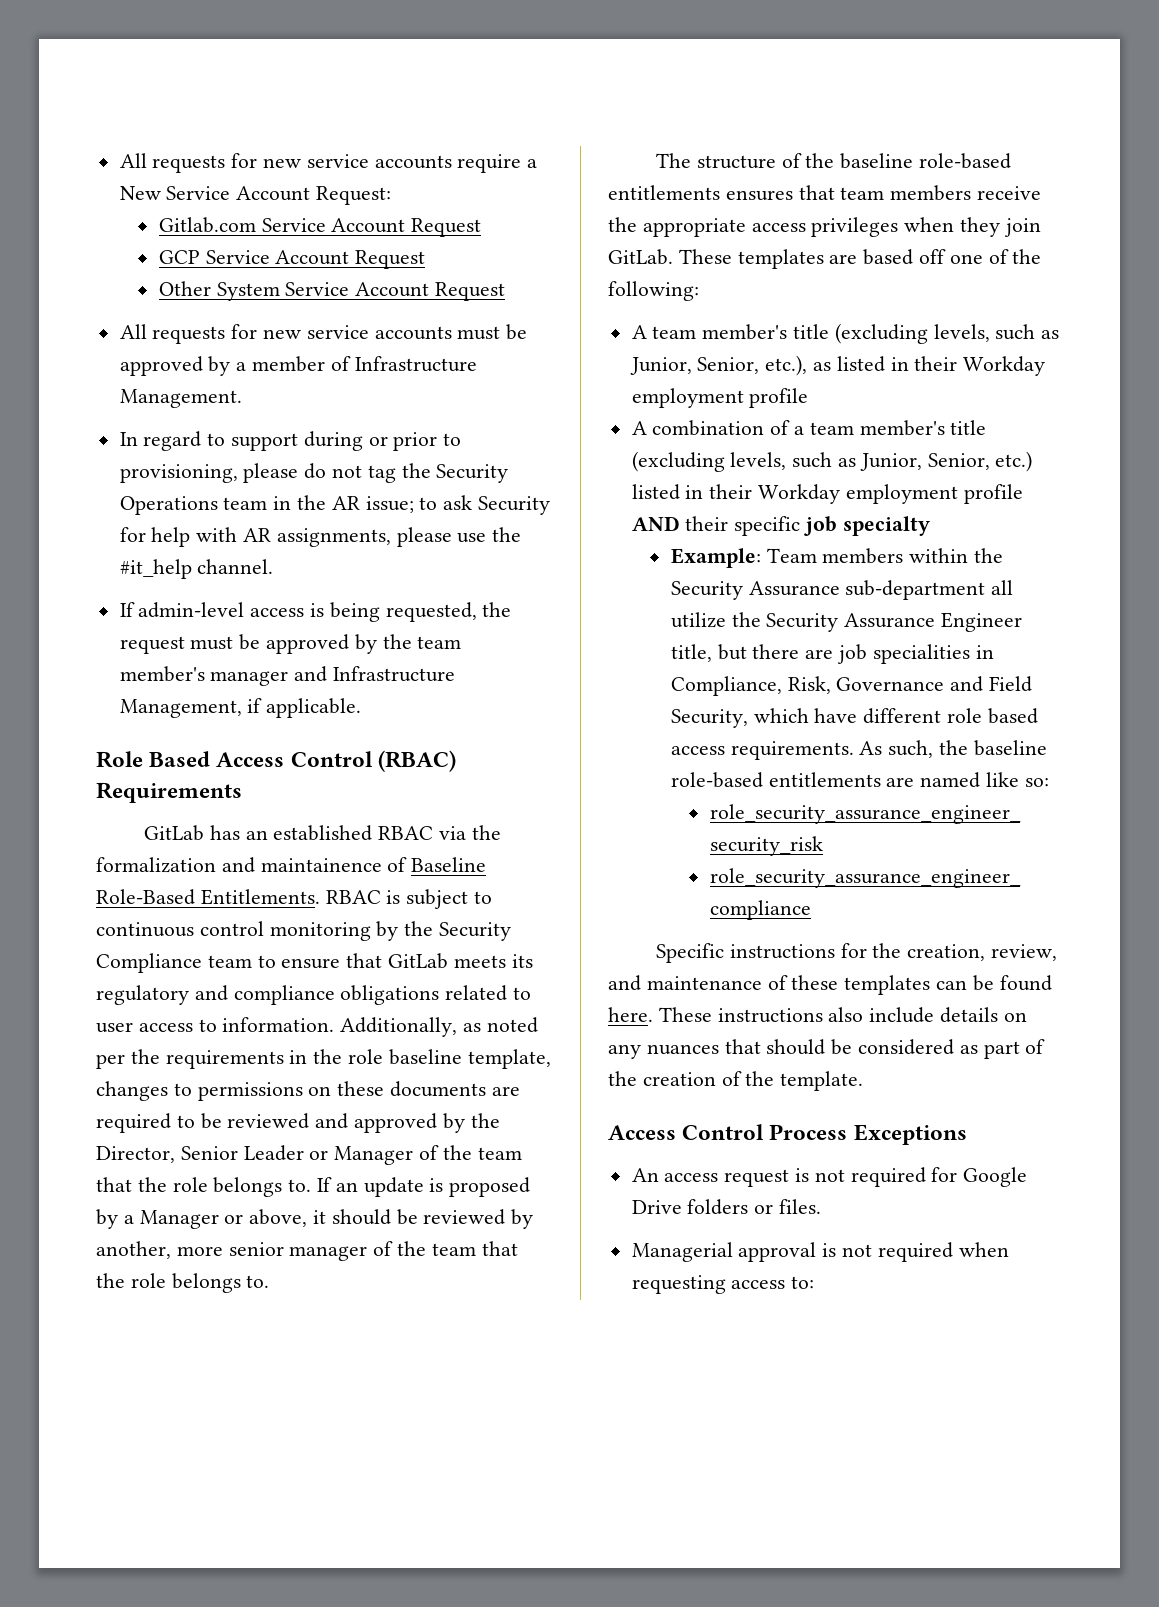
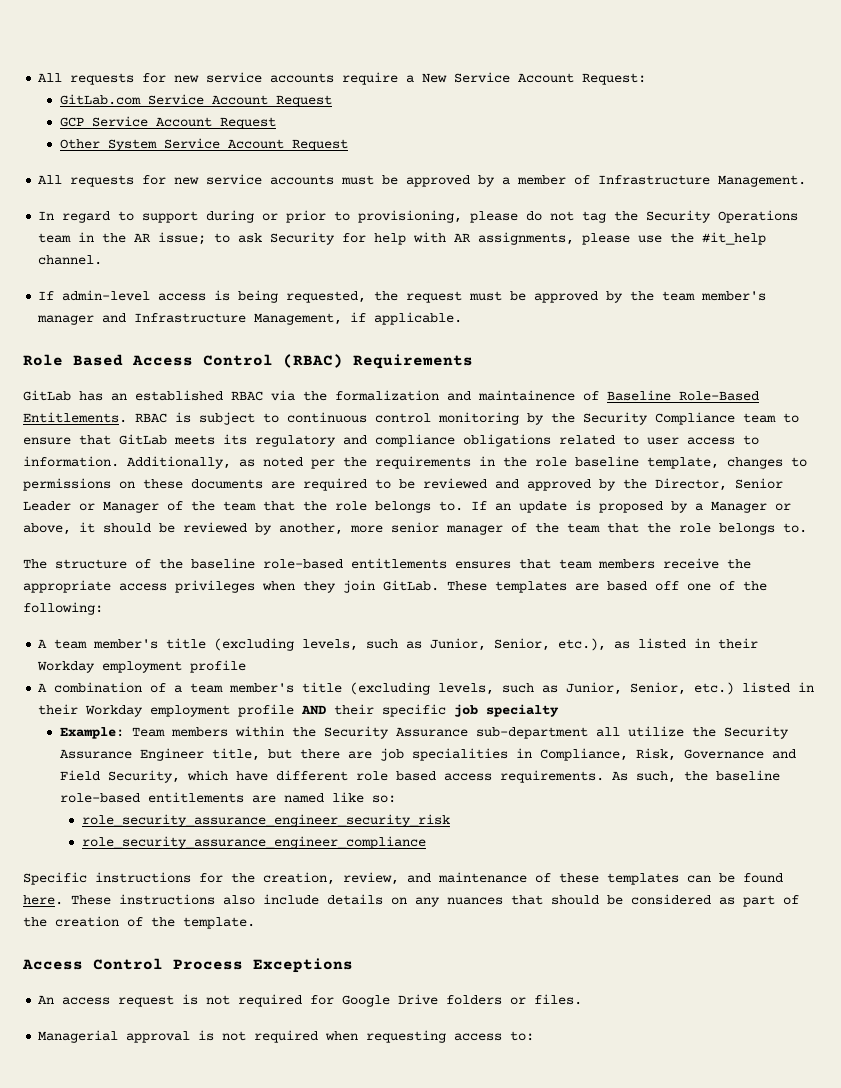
[158,217,256,233] Gitlab.com -> [60,94,142,105] GitLab.com

